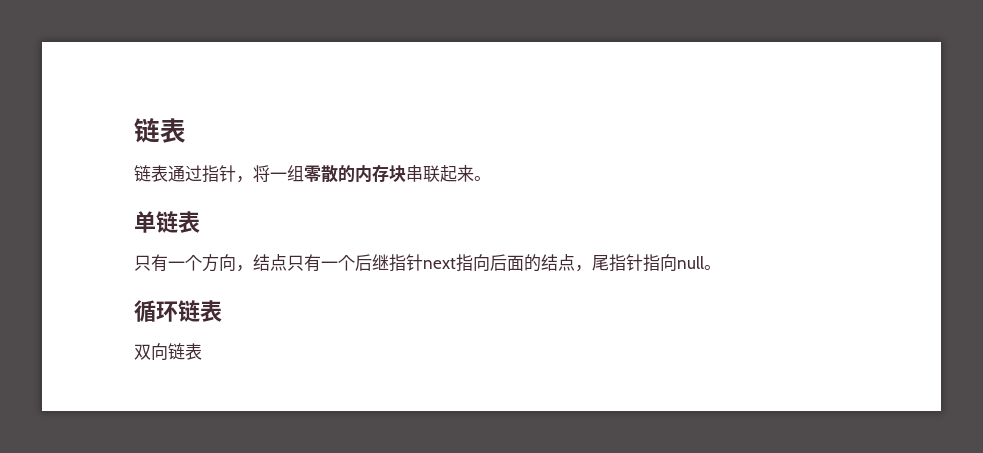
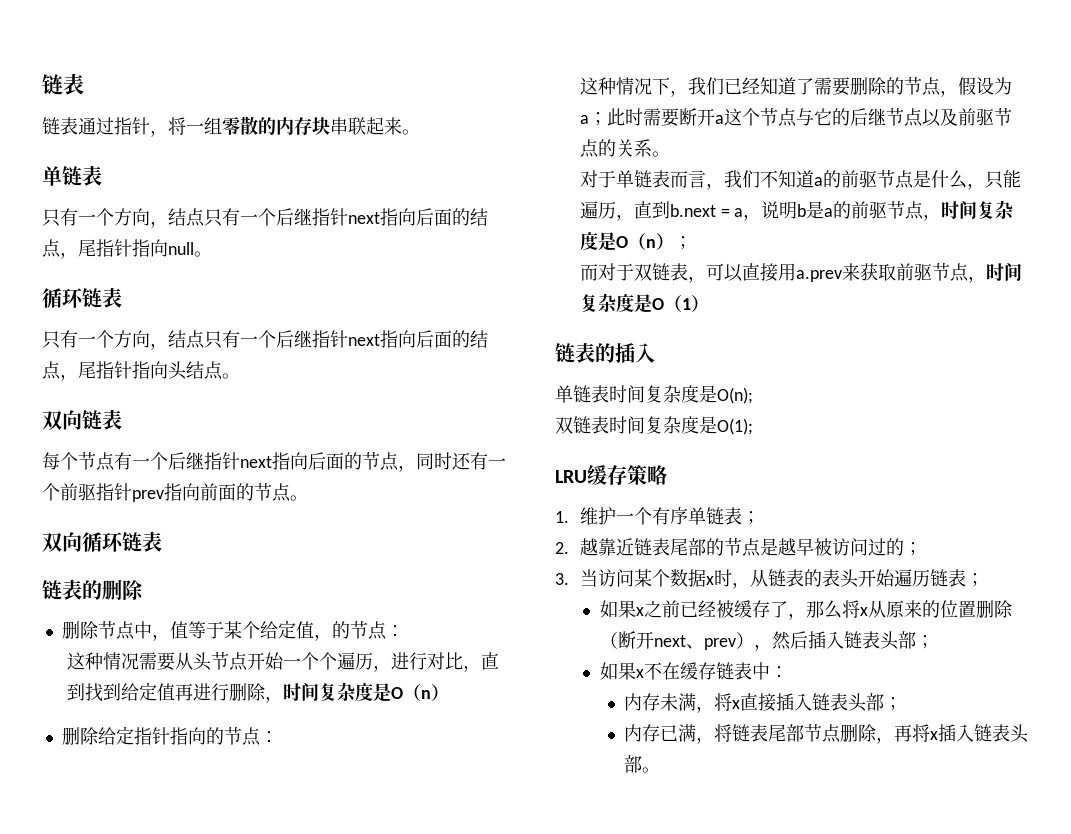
[134,343,202,360] 双向链表 -> [42,330,488,350] [42,361,240,381] [42,410,122,430] [42,452,506,472] [42,483,308,502] [42,532,162,552] [42,579,144,601] [61,620,404,641] [66,652,499,672] [66,682,449,703] [61,726,278,746] [579,77,1012,97] [579,108,1012,127] [579,139,670,158] [579,170,1021,190] [579,200,1015,221] [579,232,692,251] [579,263,1022,283] [579,293,709,313] [555,343,655,363] [555,385,753,404] [555,416,753,435] [555,465,667,485] [555,507,760,525] [555,538,922,557] [555,569,984,589] [599,600,1013,620] [599,631,934,651] [599,662,788,680] [624,693,903,713] [624,724,1030,744] [624,755,661,773] 只有一个方向，结点只有一个后继指针next指向后面的结点，尾指针指向头结点。 // 双向链表 // 每个节点有一个后继指针next指向后面的节点，同时还有一个前驱指针prev指向前面的节点。 // 双向循环链表 // 链表的删除 // 删除节点中，值等于某个给定值，的节点： // 这种情况需要从头节点开始一个个遍历，进行对比，直到找到给定值再进行删除，时间复杂度是O（n） // 删除给定指针指向的节点： // 这种情况下，我们已经知道了需要删除的节点，假设为a；此时需要断开a这个节点与它的后继节点以及前驱节点的关系。 // 对于单链表而言，我们不知道a的前驱节点是什么，只能遍历，直到b.next = a，说明b是a的前驱节点，时间复杂度是O（n）； // 而对于双链表，可以直接用a.prev来获取前驱节点，时间复杂度是O（1） // 链表的插入 // 单链表时间复杂度是O(n); // 双链表时间复杂度是O(1); // LRU缓存策略 // 1.维护一个有序单链表； // 2.越靠近链表尾部的节点是越早被访问过的； // 3.当访问某个数据x时，从链表的表头开始遍历链表； // 如果x之前已经被缓存了，那么将x从原来的位置删除（断开next、prev），然后插入链表头部； // 如果x不在缓存链表中： // 内存未满，将x直接插入链表头部； // 内存已满，将链表尾部节点删除，再将x插入链表头部。

